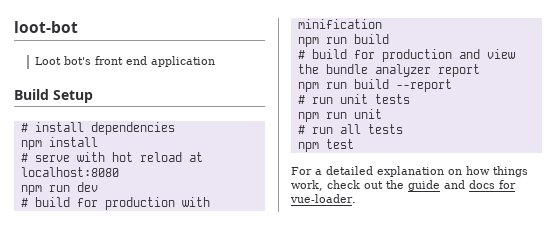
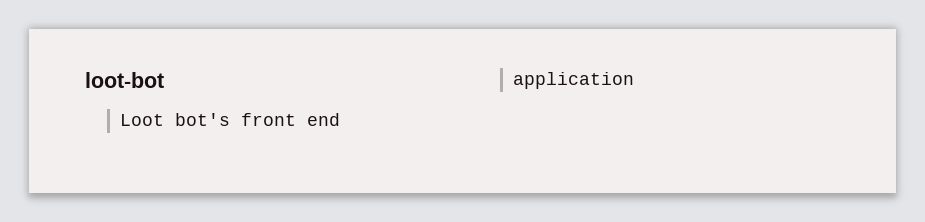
[14,89,93,103] [20,122,175,135] [20,137,98,150] [20,152,203,162] [20,167,119,177] [20,182,98,195] [20,197,210,210] [297,19,382,29] [297,34,389,47] [297,49,515,62] [297,64,480,77] [297,79,452,92] [297,94,410,104] [297,109,382,122] [297,124,403,134] [297,139,354,152] [291,166,528,177] [291,180,516,191] [290,194,356,203] // Build Setup // # install dependencies // npm install // # serve with hot reload at localhost:8080 // npm run dev // # build for production with minification // npm run build // # build for production and view the bundle analyzer report // npm run build --report // # run unit tests // npm run unit // # run all tests // npm test // For a detailed explanation on how things work, check out the guide and docs for vue-loader. -> (634, 80) none

